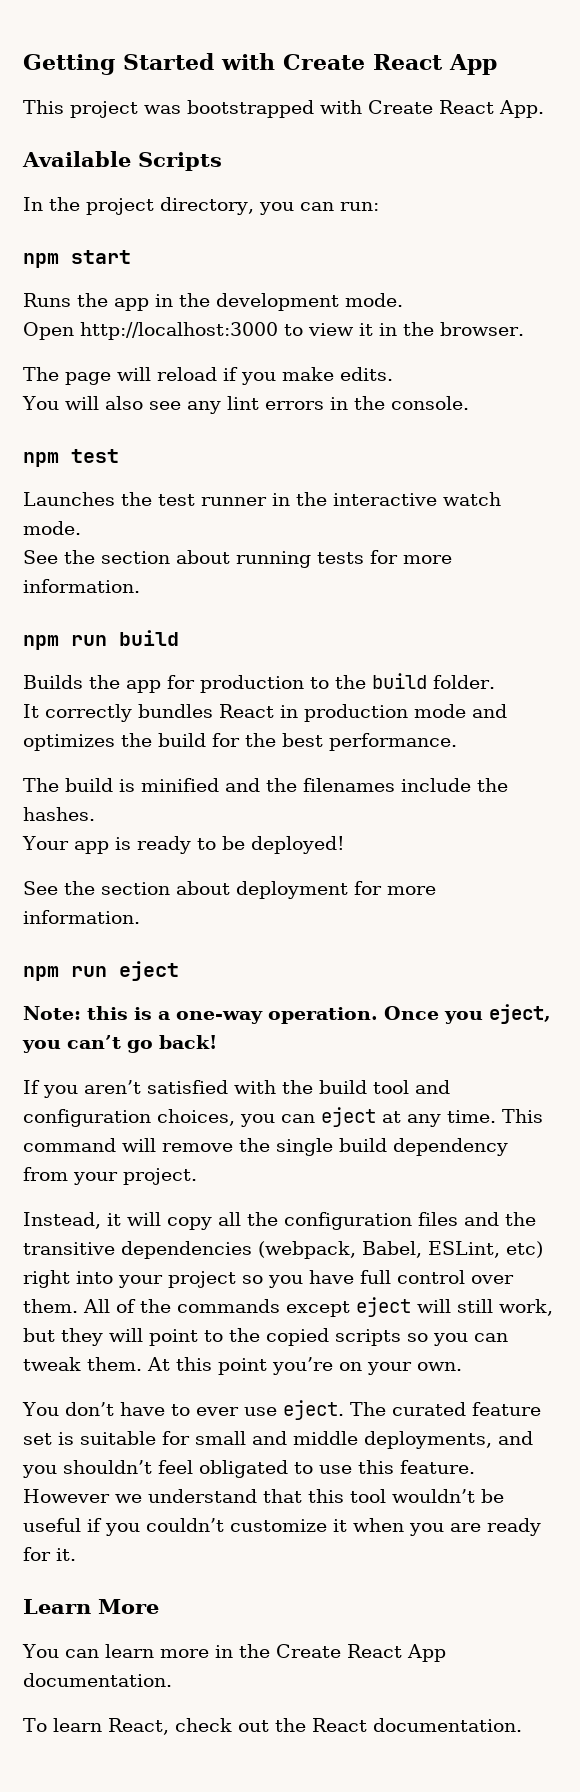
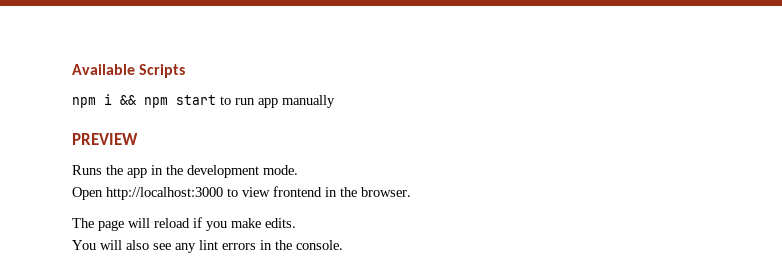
[23,53,497,75] [23,100,544,118] [22,151,222,171] [23,197,379,215] [23,250,131,268] Getting Started with Create React App // This project was bootstrapped with Create React App. // Available Scripts // In the project directory, you can run: // npm start -> [72,64,186,78] [72,94,335,108] [72,133,138,145] Available Scripts // npm i && npm start to run app manually // PREVIEW
[359,323,373,336] it -> [273,186,322,197] frontend
[23,449,119,467] [23,492,501,506] [23,521,81,535] [23,550,452,568] [23,579,140,593] [23,630,179,650] [23,673,495,693] [23,704,507,722] [23,733,457,751] [23,778,508,792] [23,807,95,821] [22,836,345,854] [23,881,436,899] [23,910,140,924] [23,961,179,981] [23,1004,551,1024] [22,1035,217,1053] [23,1080,450,1098] [23,1107,543,1127] [23,1138,508,1156] [23,1167,197,1185] [23,1212,536,1230] [23,1241,543,1259] [23,1270,514,1288] [23,1297,553,1317] [23,1328,508,1346] [23,1357,462,1375] [22,1400,541,1420] [23,1431,533,1449] [22,1460,475,1478] [23,1489,504,1503] [23,1518,541,1536] [23,1547,76,1561] [23,1599,159,1614] [22,1644,446,1662] [23,1673,172,1687] [23,1718,522,1735] // npm test // Launches the test runner in the interactive watch mode. // See the section about running tests for more information. // npm run build // Builds the app for production to the build folder. // It correctly bundles React in production mode and optimizes the build for the best performance. // The build is minified and the filenames include the hashes. // Your app is ready to be deployed! // See the section about deployment for more information. // npm run eject // Note: this is a one-way operation. Once you eject, you can’t go back! // If you aren’t satisfied with the build tool and configuration choices, you can eject at any time. This command will remove the single build dependency from your project. // Instead, it will copy all the configuration files and the transitive dependencies (webpack, Babel, ESLint, etc) right into your project so you have full control over them. All of the commands except eject will still work, but they will point to the copied scripts so you can tweak them. At this point you’re on your own. // You don’t have to ever use eject. The curated feature set is suitable for small and middle deployments, and you shouldn’t feel obligated to use this feature. However we understand that this tool wouldn’t be useful if you couldn’t customize it when you are ready for it. // Learn More // You can learn more in the Create React App documentation. // To learn React, check out the React documentation. -> (343, 245) none

